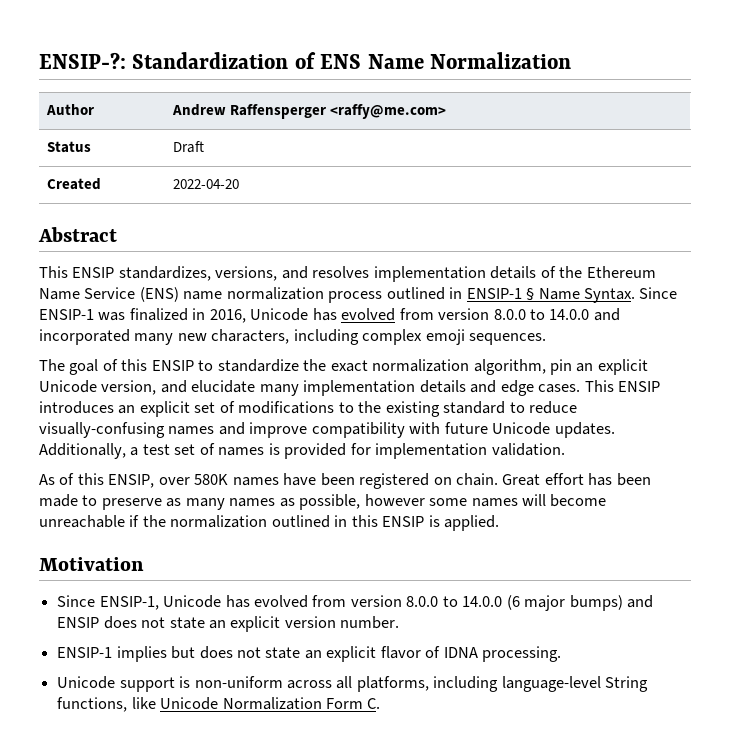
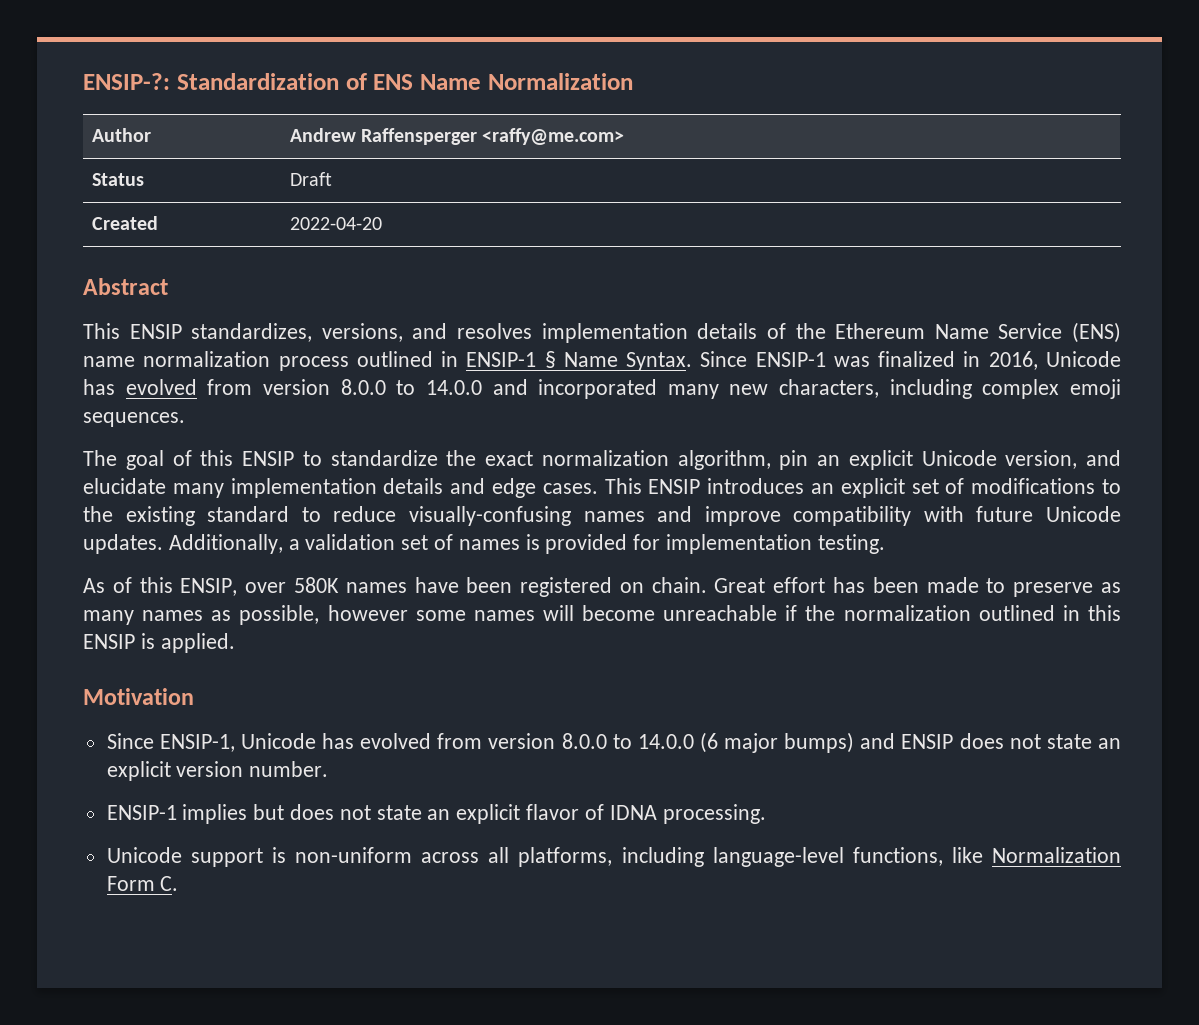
[142,444,170,455] test -> [305,534,396,550] validation
[491,443,565,456] validation. -> [817,534,885,554] testing.
[605,676,649,692] String -> (844, 857) none
[160,697,219,710] Unicode -> (983, 855) none

